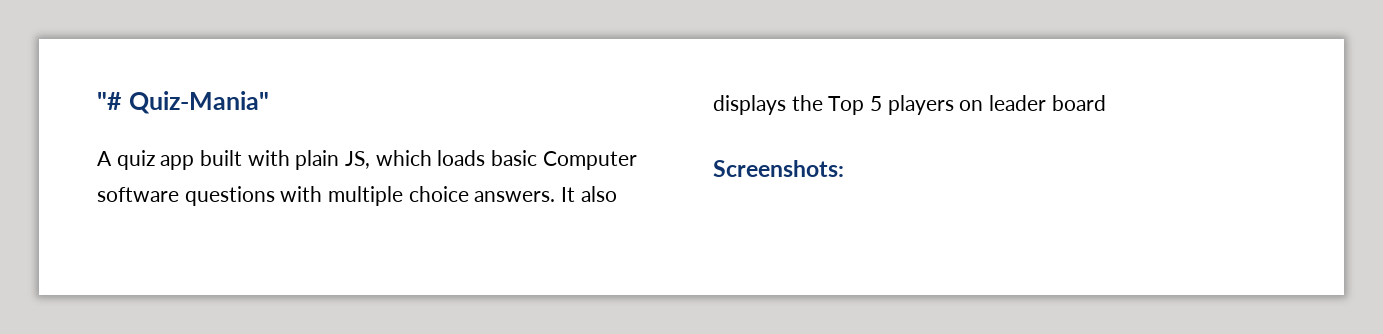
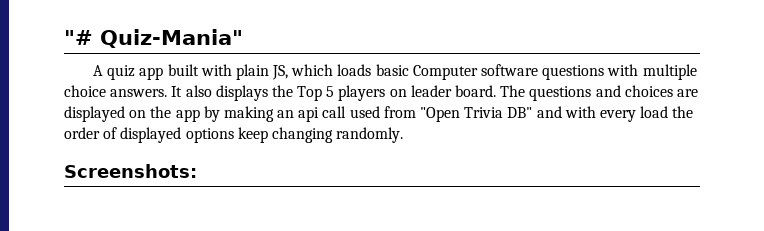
[1051,95,1106,111] board -> [455,85,698,101] [64,106,694,122] [64,127,404,143] board. The questions and choices are displayed on the app by making an api call used from "Open Trivia DB" and with every load the order of displayed options keep changing randomly.

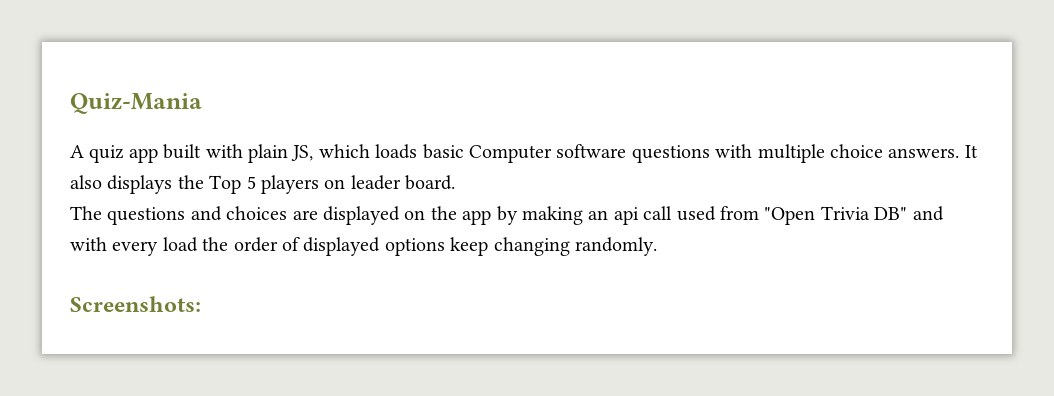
[64,29,243,48] "# Quiz-Mania" -> [70,93,202,114] Quiz-Mania
(497, 91) none -> (456, 182) //

